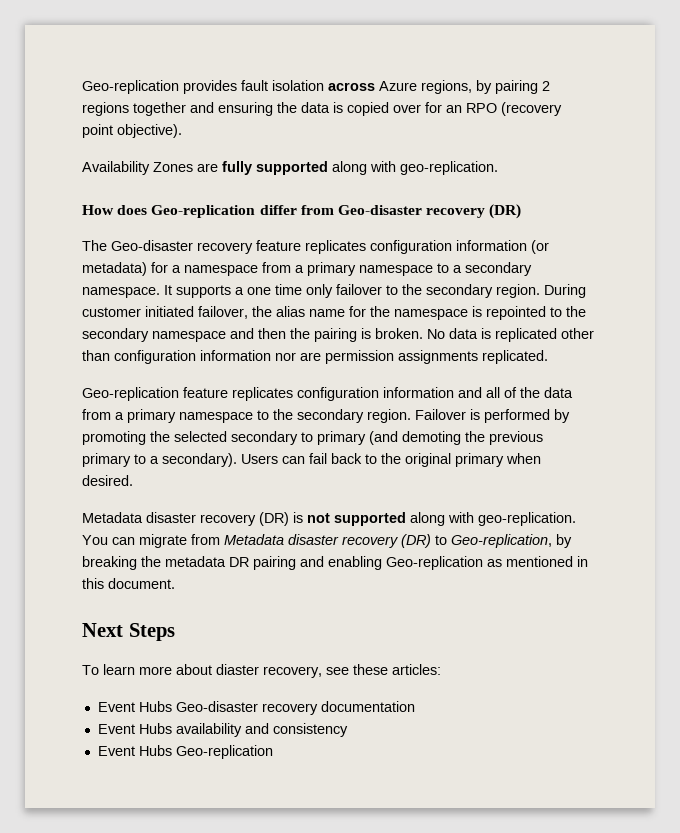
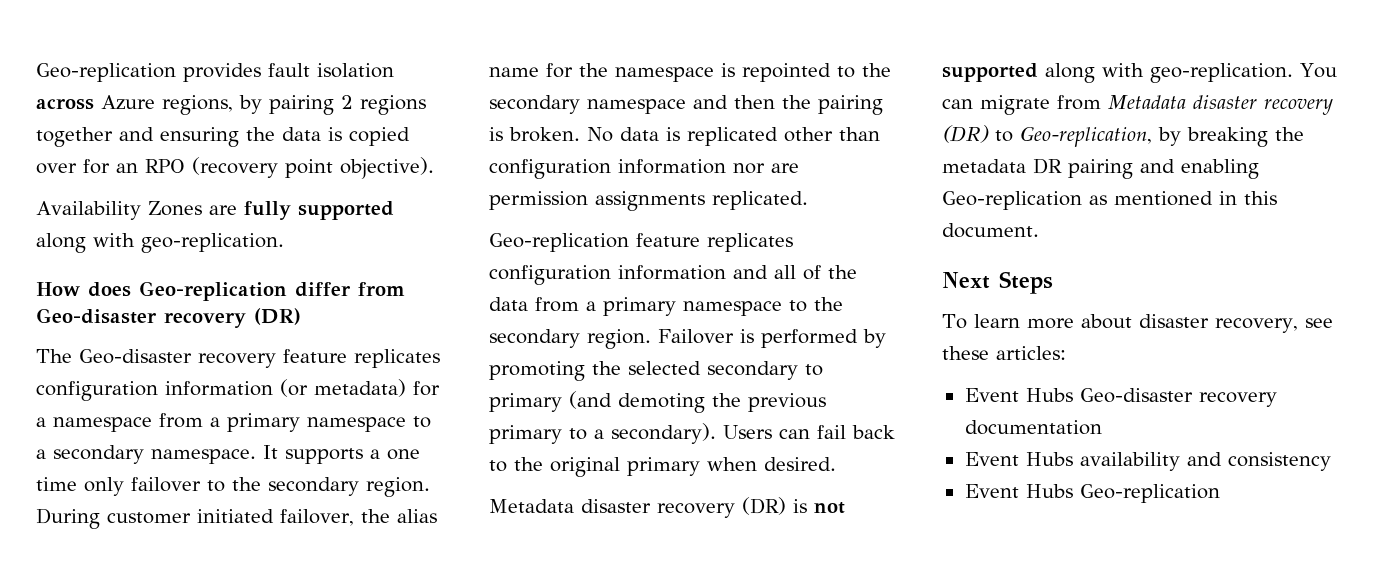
[216,664,259,675] diaster -> [1138,314,1209,328] disaster

